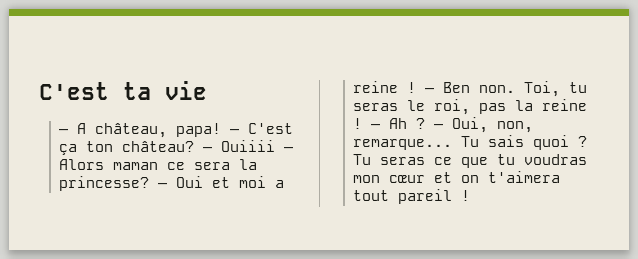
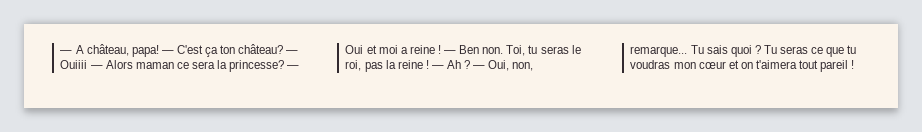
[39,81,207,100] C'est ta vie // -> (60, 52) none

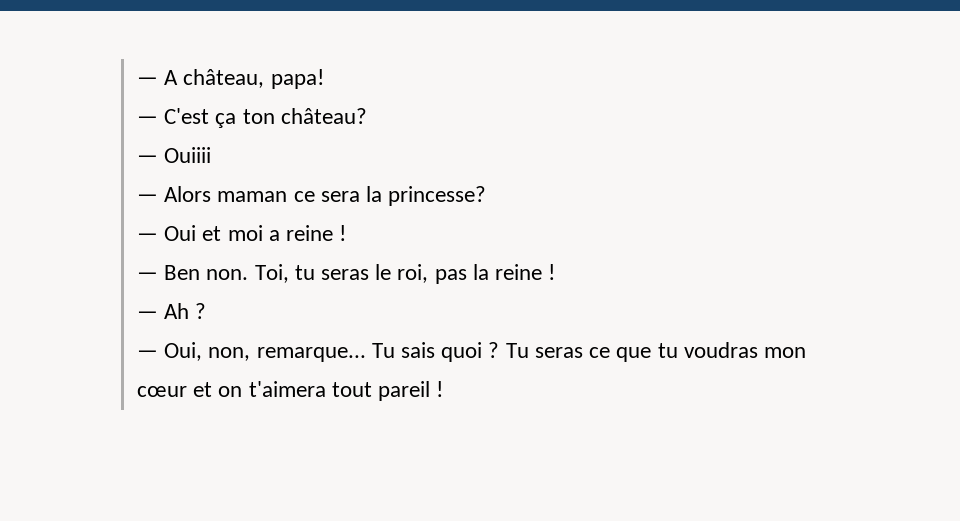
(159, 51) none -> (324, 79) //
(284, 49) none -> (367, 116) //
(88, 64) none -> (212, 155) //
(285, 66) none -> (487, 196) //
(441, 49) none -> (347, 233) //
(429, 64) none -> (556, 272) //
(471, 64) none -> (207, 311) //

